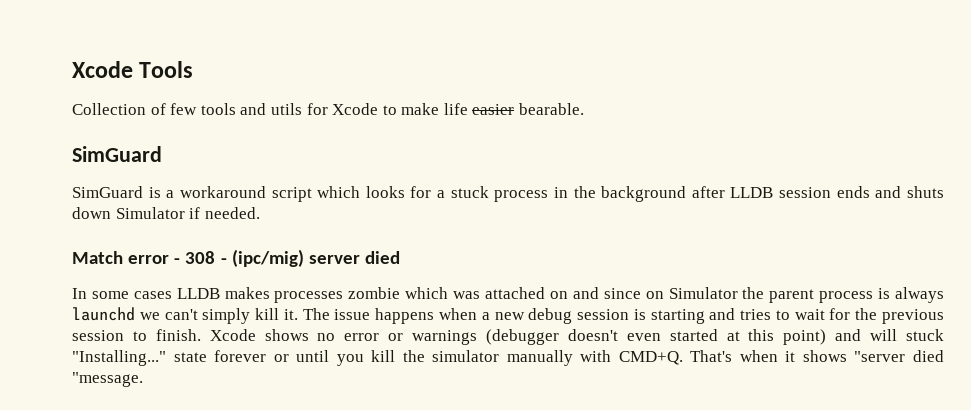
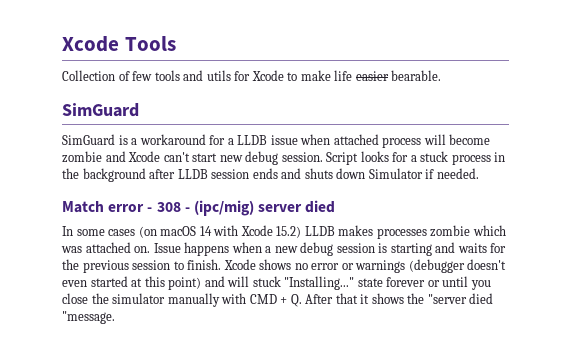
[271,186,361,202] script which -> [209,134,491,148] [62,151,359,165] for a LLDB issue when attached process will become zombie and Xcode can't start new debug session. Script
(172, 295) none -> [138,225,302,238] (on macOS 14 with Xcode 15.2)
[549,287,945,303] [72,307,371,324] on and since on Simulator the parent process is always launchd we can't simply kill it. The issue -> [134,243,181,253] on. Issue
[740,309,825,320] tries to wait -> [457,243,487,253] waits
[371,350,396,362] kill -> [62,293,88,304] close
[618,350,778,365] CMD+Q. That's when -> [249,293,358,307] CMD + Q. After that
(847, 356) none -> [407,293,425,304] the

